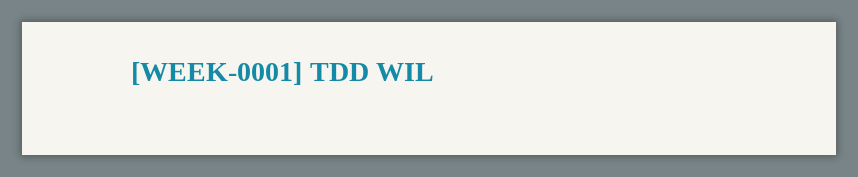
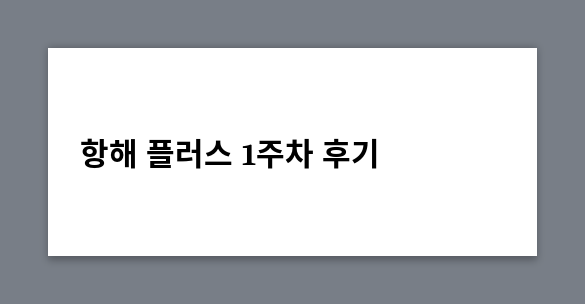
[131,62,435,85] [WEEK-0001] TDD WIL -> [80,138,381,169] 항해 플러스 1주차 후기

